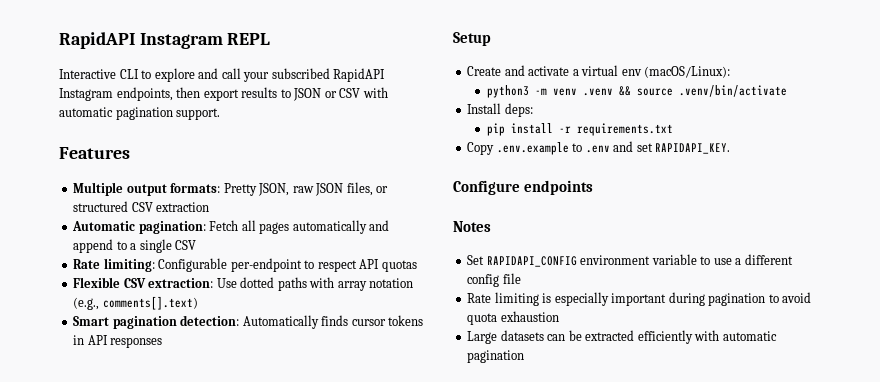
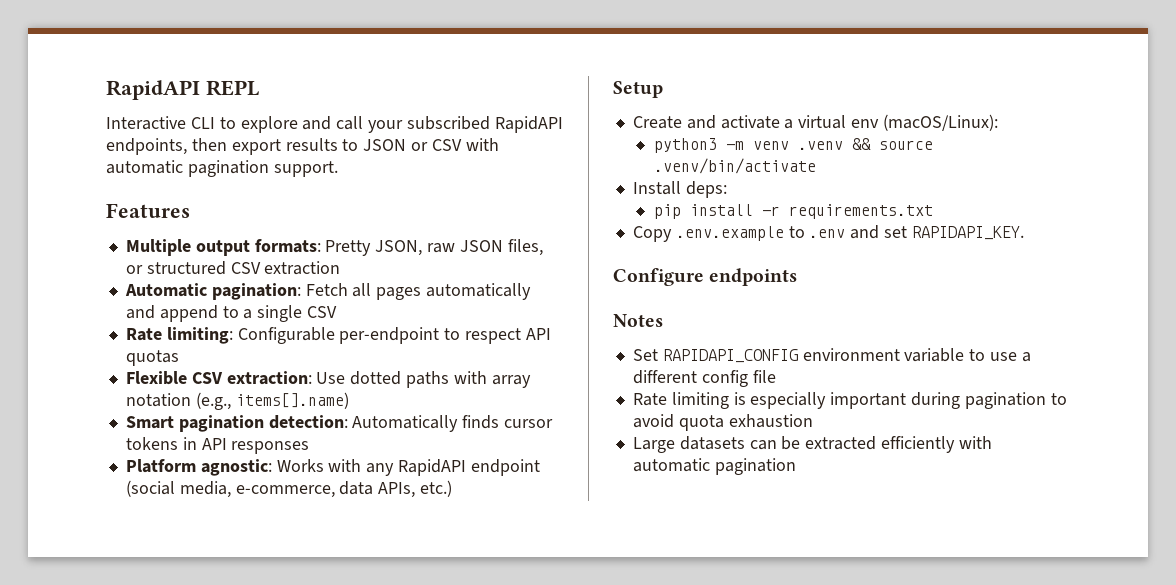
[59,32,223,49] RapidAPI Instagram -> [106,80,200,100] RapidAPI
[59,88,113,101] Instagram -> (563, 124) none
[102,296,198,310] comments[].text) -> [235,392,349,409] items[].name)
(163, 342) none -> [125,459,540,476] [125,480,453,498] // Platform agnostic: Works with any RapidAPI endpoint (social media, e-commerce, data APIs, etc.)

